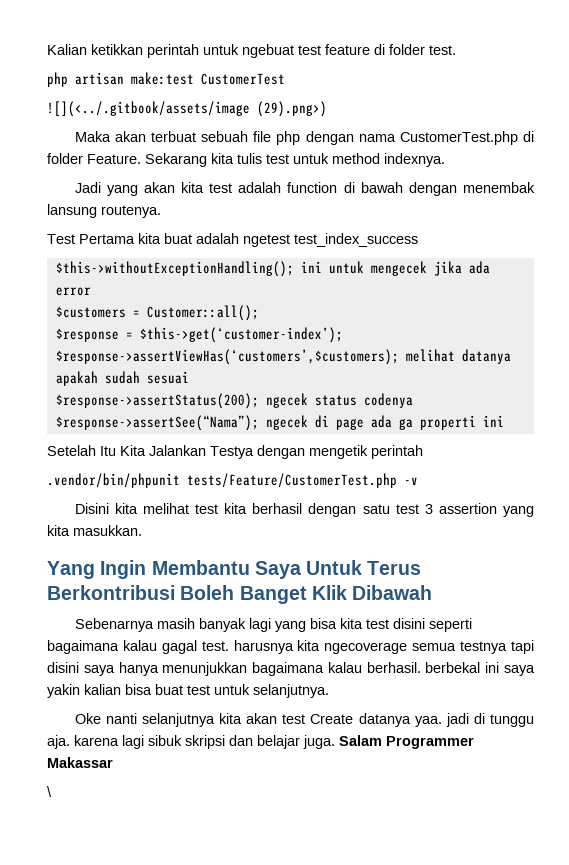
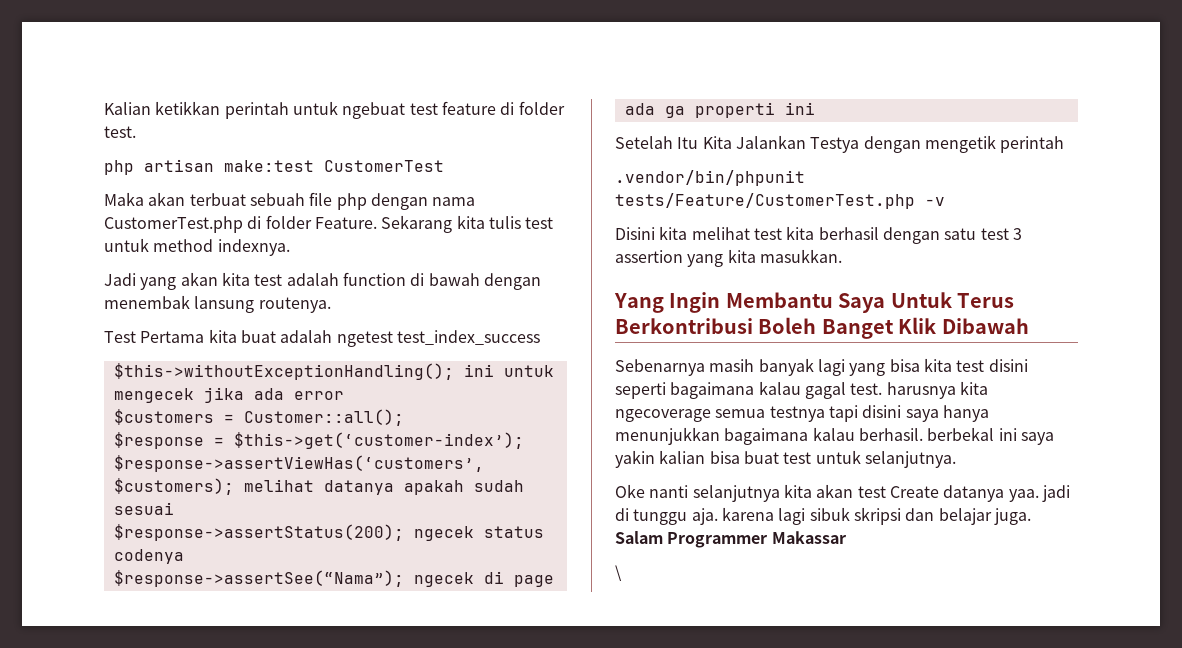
[47,101,327,117] // ![](<../.gitbook/assets/image (29).png>) -> (444, 166) none

